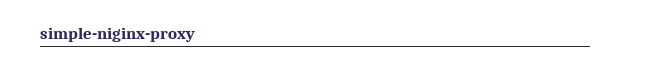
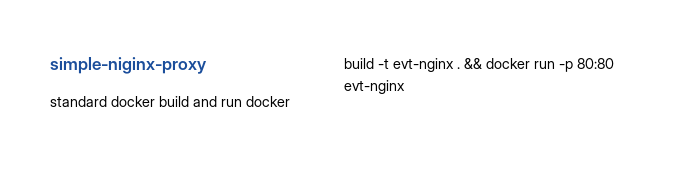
(195, 34) none -> [50,96,290,107] [344,58,614,72] [344,80,405,94] // standard docker build and run docker build -t evt-nginx . && docker run -p 80:80 evt-nginx

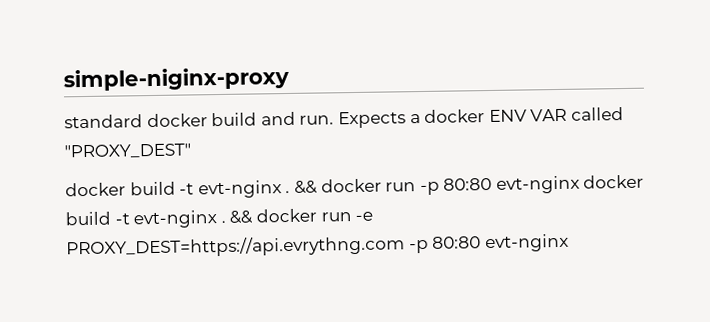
[221,99,242,107] run -> [299,107,624,129] [64,143,191,159] run. Expects a docker ENV VAR called "PROXY_DEST" //
(405, 87) none -> [583,174,645,189] [65,208,374,229] [66,233,569,259] docker build -t evt-nginx . && docker run -e PROXY_DEST=https://api.evrythng.com -p 80:80 evt-nginx

